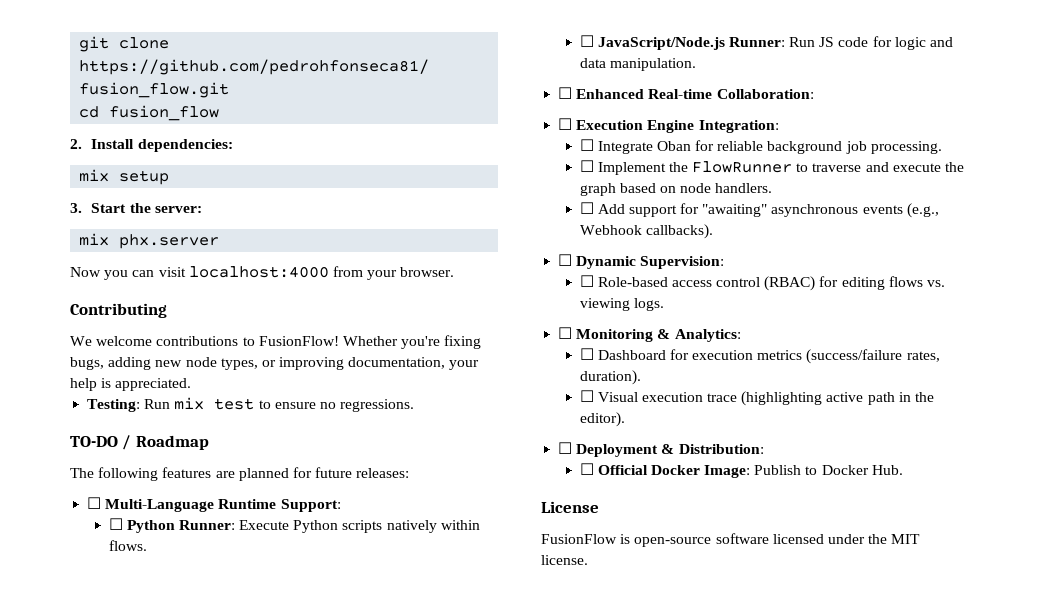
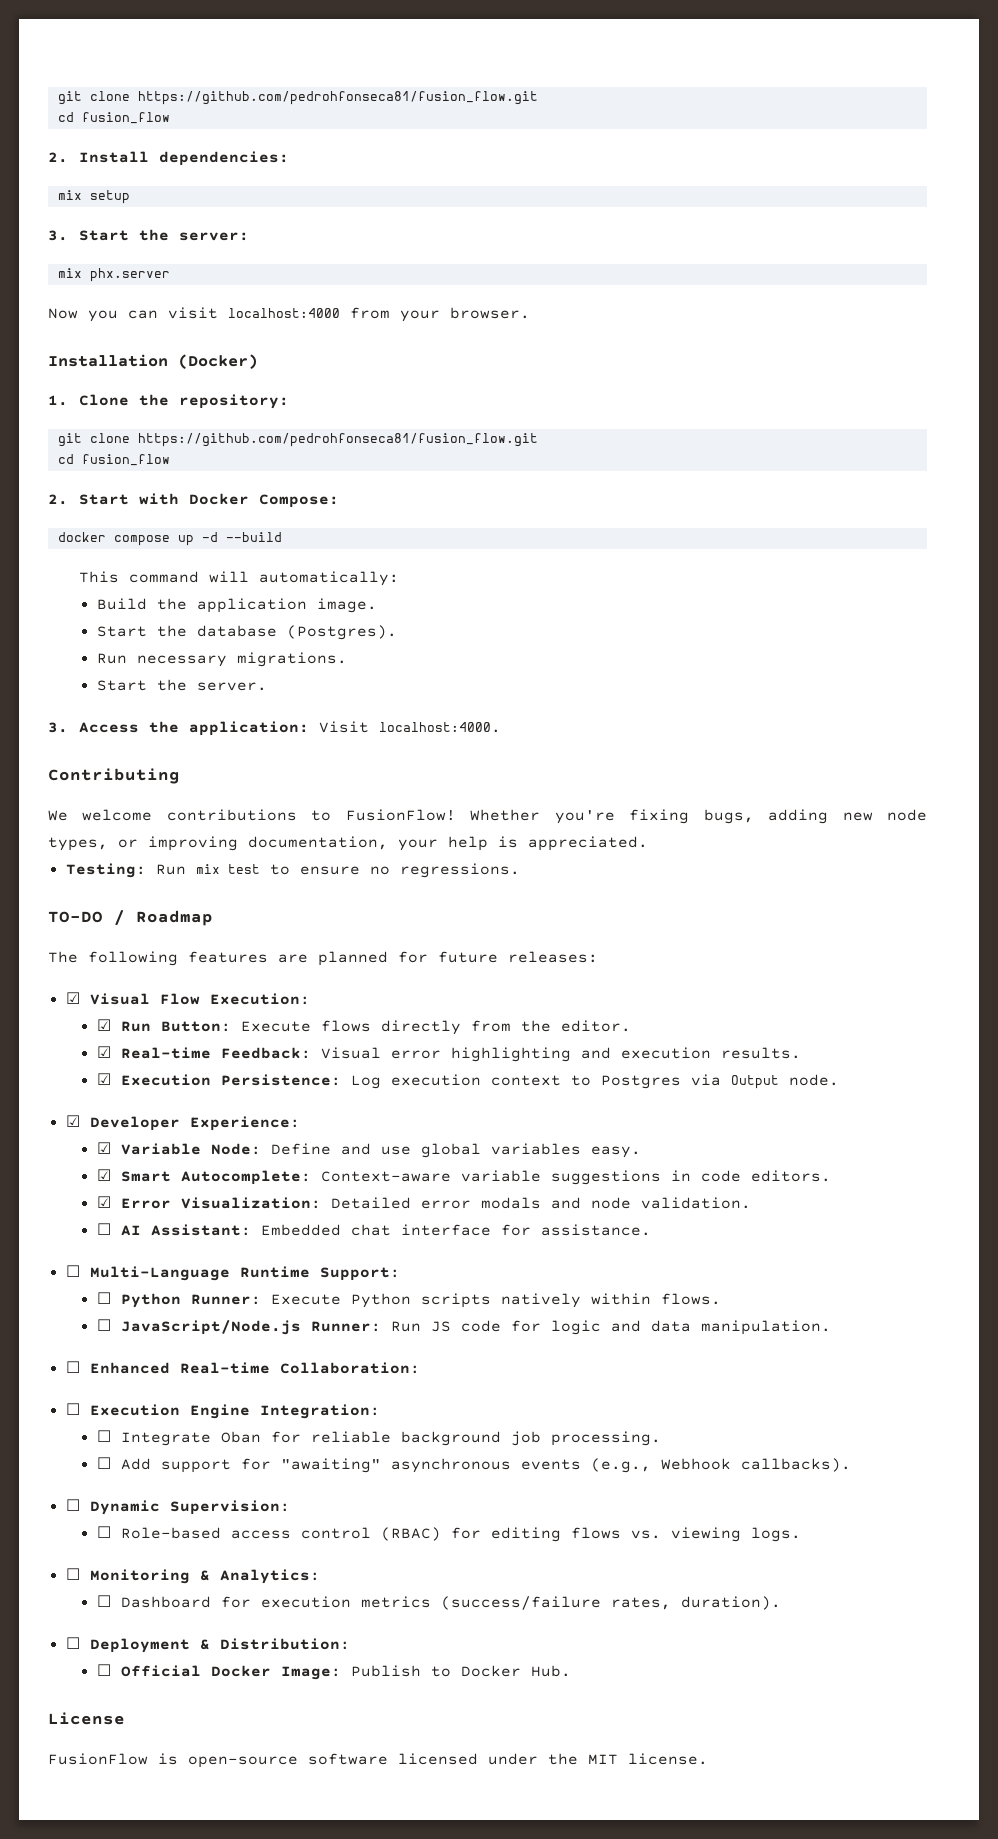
(455, 272) none -> [48,354,258,369] [48,394,290,409] [57,433,538,447] [57,454,170,466] [48,493,340,508] [57,532,282,546] [79,571,400,586] [96,598,377,613] [96,625,397,640] [96,652,347,667] [96,679,267,691] [48,721,502,736] // Installation (Docker) // 1. Clone the repository: // git clone https://github.com/pedrohfonseca81/fusion_flow.git // cd fusion_flow // 2. Start with Docker Compose: // docker compose up -d --build // This command will automatically: // Build the application image. // Start the database (Postgres). // Run necessary migrations. // Start the server. // 3. Access the application: Visit localhost:4000.
(410, 473) none -> [65,992,310,1005] [96,1019,631,1035] [96,1046,801,1062] [96,1073,839,1089] [65,1115,300,1131] [96,1142,641,1158] [96,1169,831,1185] [96,1196,751,1209] [96,1223,651,1236] // ☑ Visual Flow Execution: // ☑ Run Button: Execute flows directly from the editor. // ☑ Real-time Feedback: Visual error highlighting and execution results. // ☑ Execution Persistence: Log execution context to Postgres via Output node. // ☑ Developer Experience: // ☑ Variable Node: Define and use global variables easy. // ☑ Smart Autocomplete: Context-aware variable suggestions in code editors. // ☑ Error Visualization: Detailed error modals and node validation. // ☐ AI Assistant: Embedded chat interface for assistance.
[579,160,964,175] [579,183,773,196] // ☐ Implement the FlowRunner to traverse and execute the graph based on node handlers. -> (661, 1438) none
[579,390,934,406] [579,412,625,427] // ☐ Visual execution trace (highlighting active path in the editor). -> (781, 1603) none

